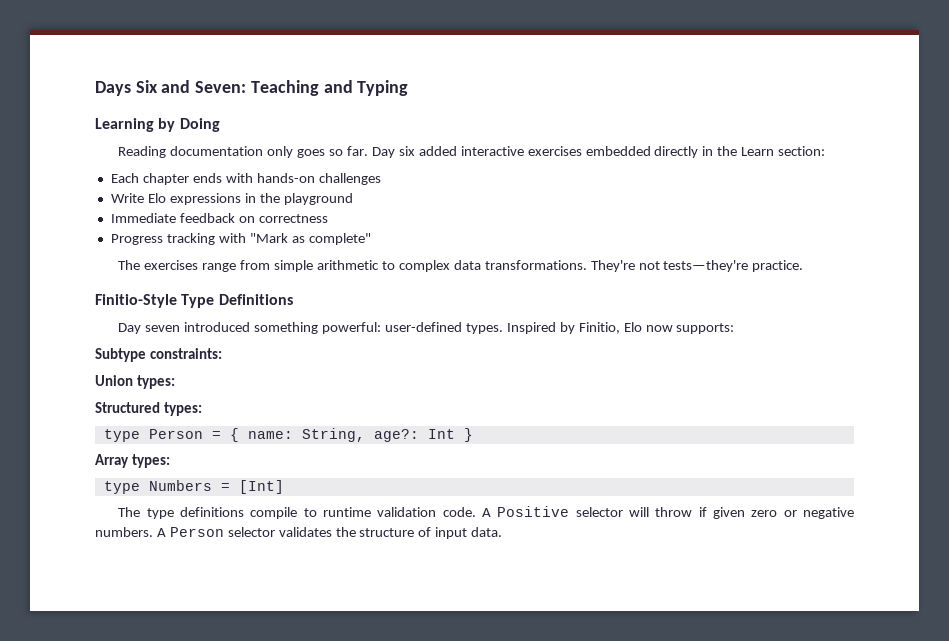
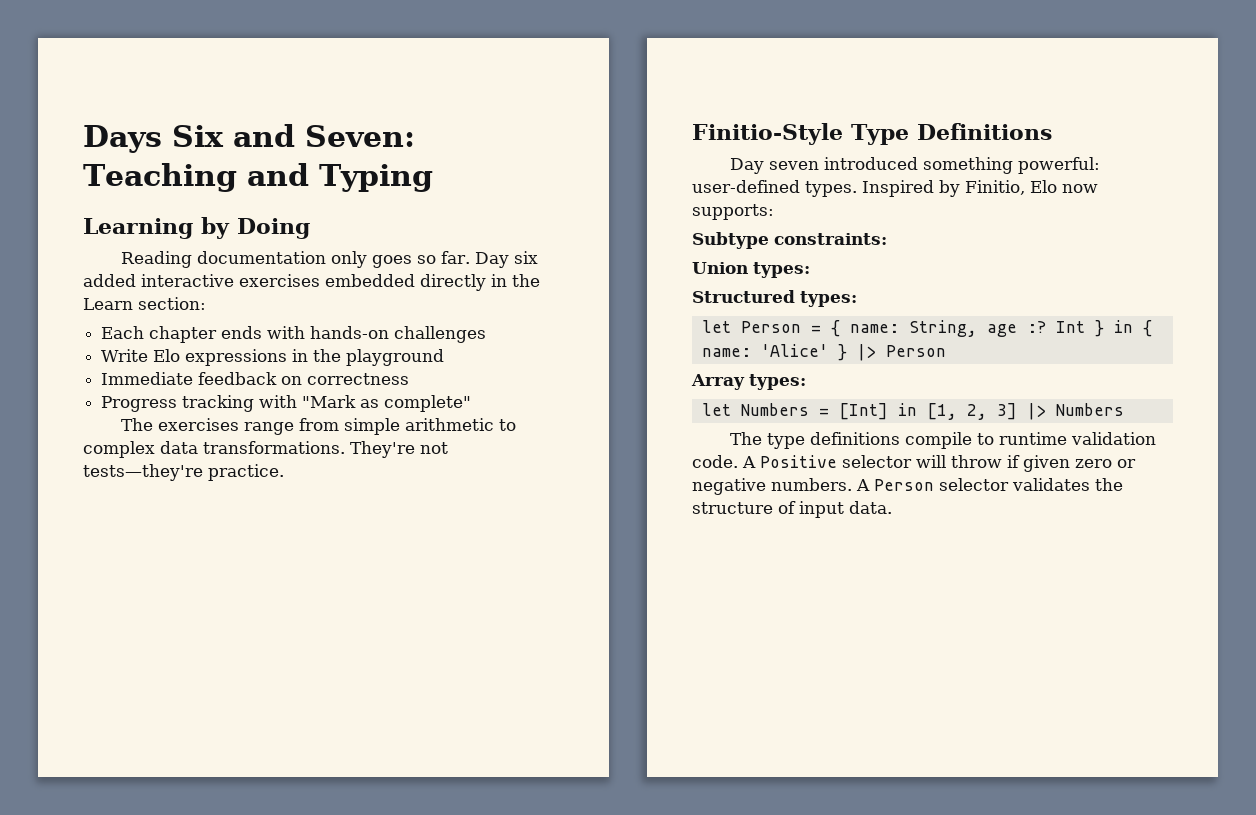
[103,429,140,442] type -> [701,320,731,333] let
[373,429,419,442] age?: -> [986,321,1046,337] age :?
(473, 435) none -> [1113,320,1152,337] [701,344,946,361] in { name: 'Alice' } |> Person
[103,481,140,494] type -> [701,403,731,416] let
(284, 487) none -> [897,403,1124,420] in [1, 2, 3] |> Numbers

